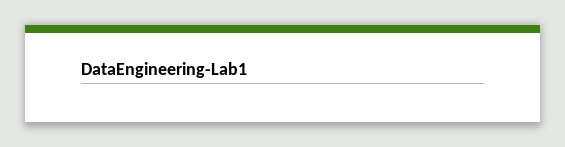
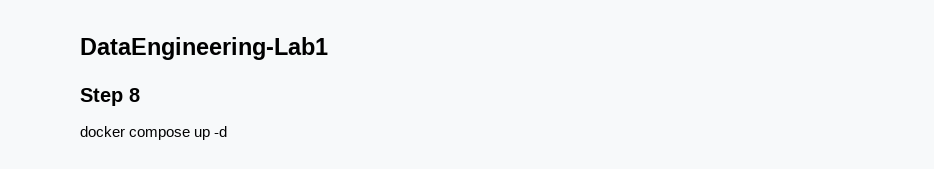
(247, 70) none -> [80,88,140,106] [80,126,228,140] // Step 8 // docker compose up -d

